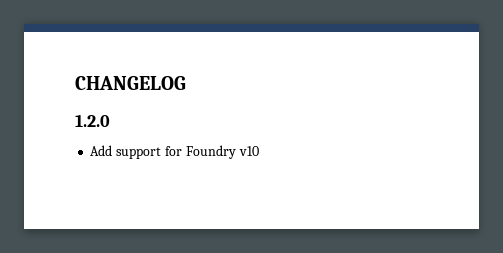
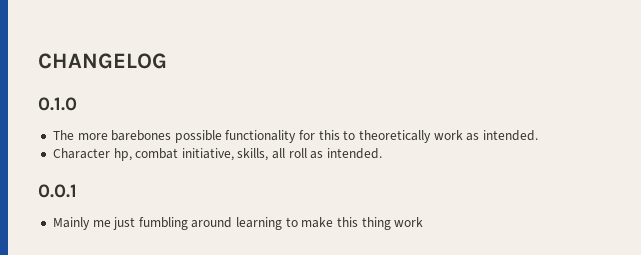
[75,114,110,127] [90,145,259,159] 1.2.0 // Add support for Foundry v10 -> [38,97,77,111] [52,130,538,143] [52,148,383,161] [38,184,77,198] [52,217,424,230] 0.1.0 // The more barebones possible functionality for this to theoretically work as intended. // Character hp, combat initiative, skills, all roll as intended. // 0.0.1 // Mainly me just fumbling around learning to make this thing work

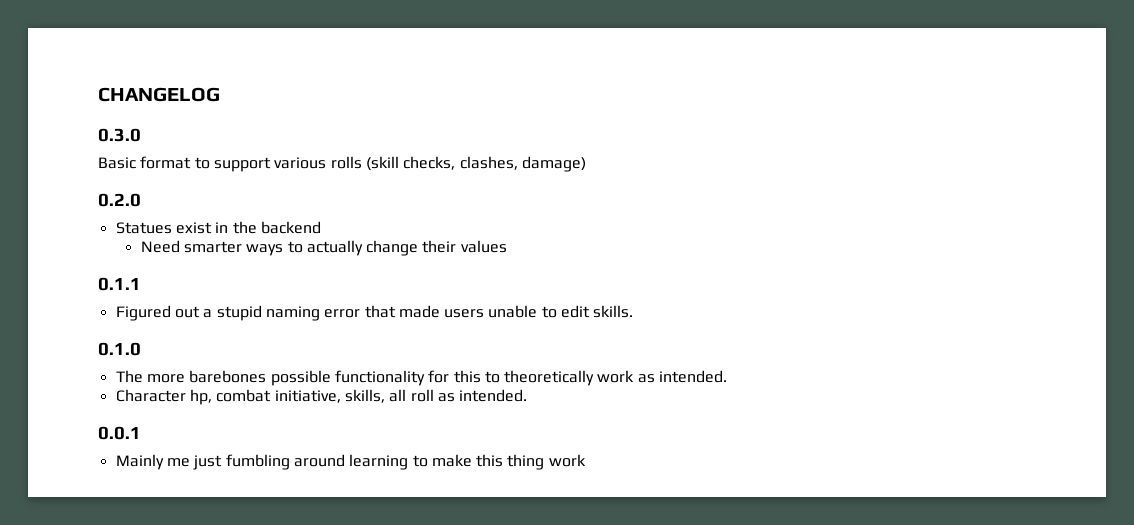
(167, 61) none -> [98,128,141,142] [98,156,586,172] [98,193,141,207] [115,221,321,234] [140,240,507,256] [98,277,141,291] [115,305,634,321] // 0.3.0 // Basic format to support various rolls (skill checks, clashes, damage) // 0.2.0 // Statues exist in the backend // Need smarter ways to actually change their values // 0.1.1 // Figured out a stupid naming error that made users unable to edit skills.

